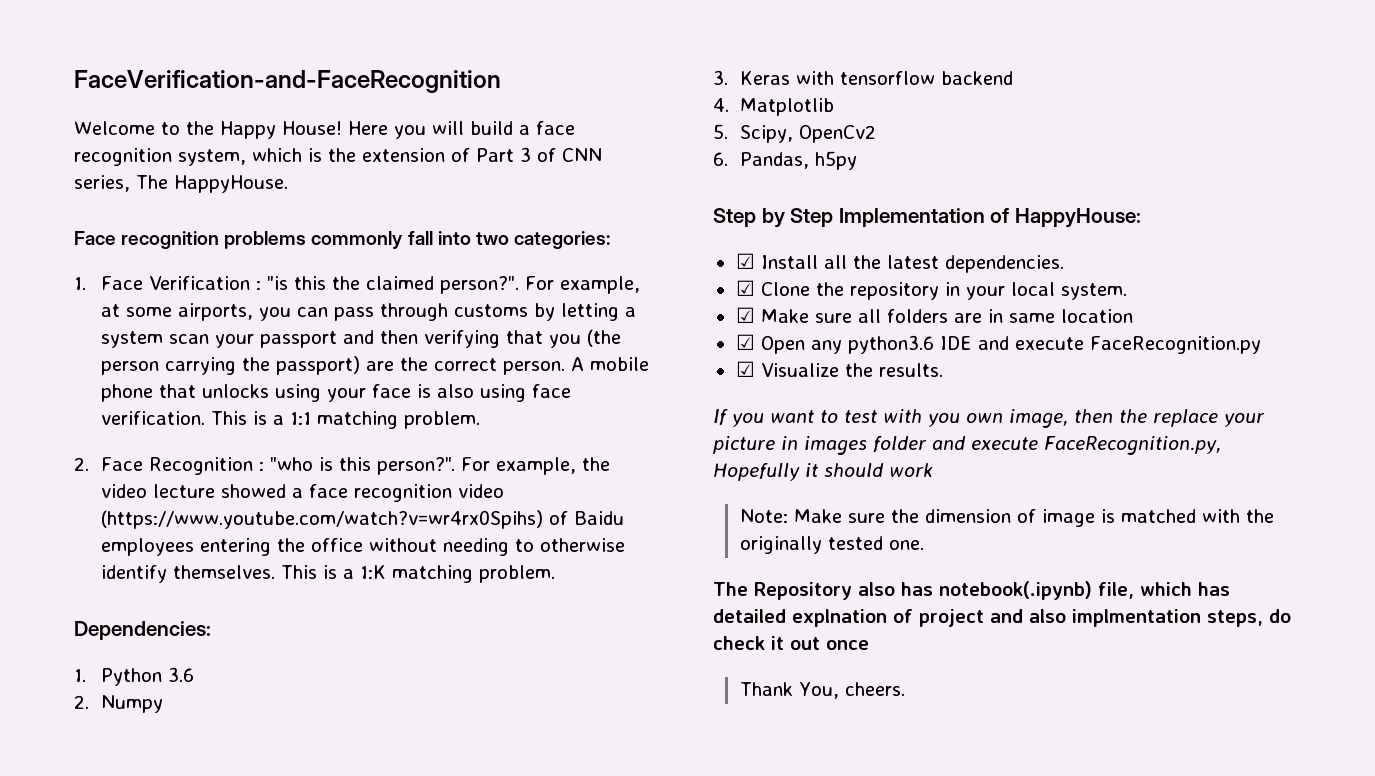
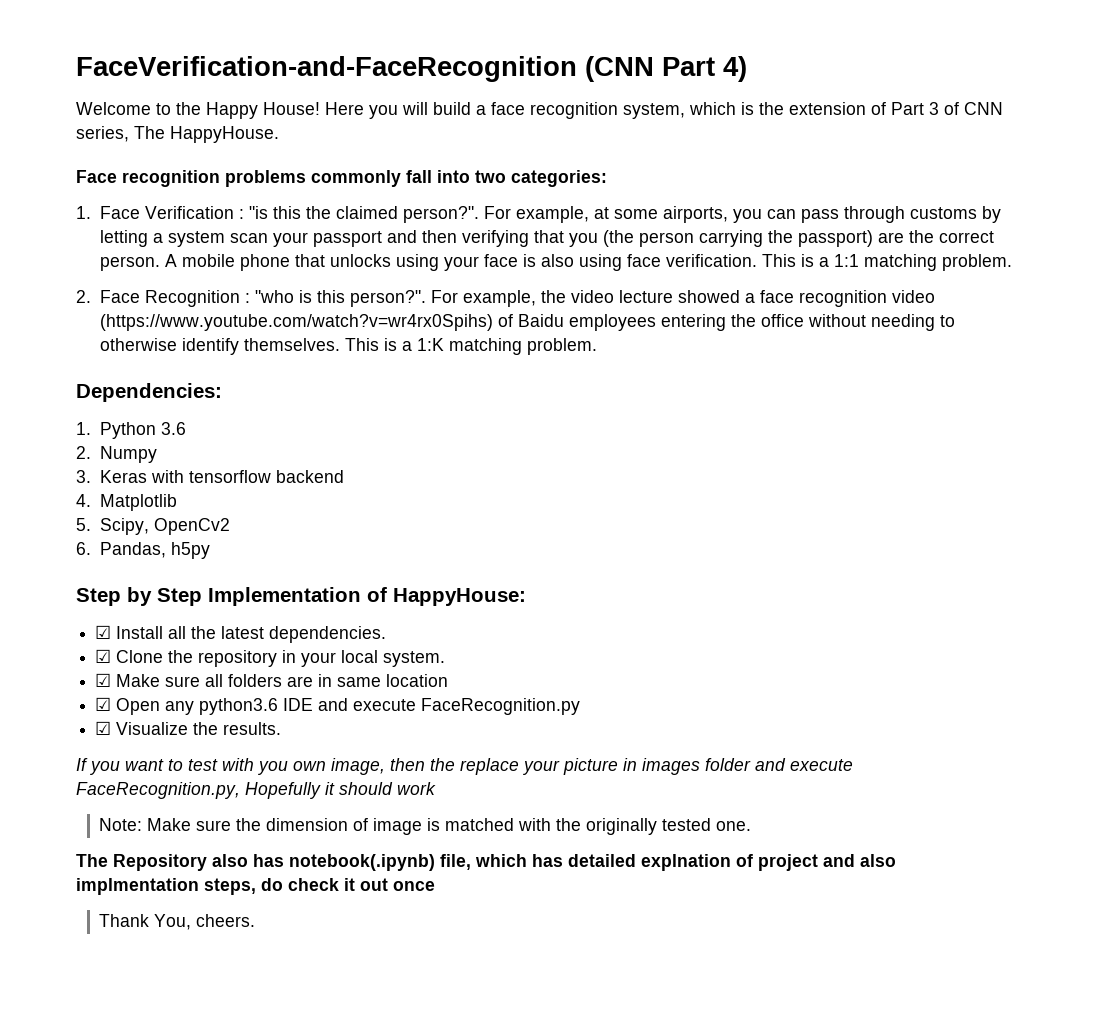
(501, 81) none -> [585,56,747,82] (CNN Part 4)

